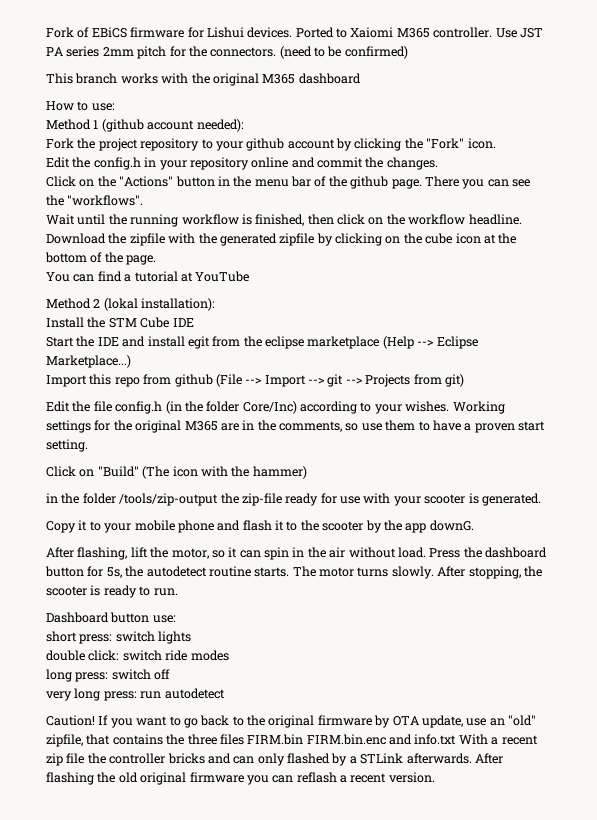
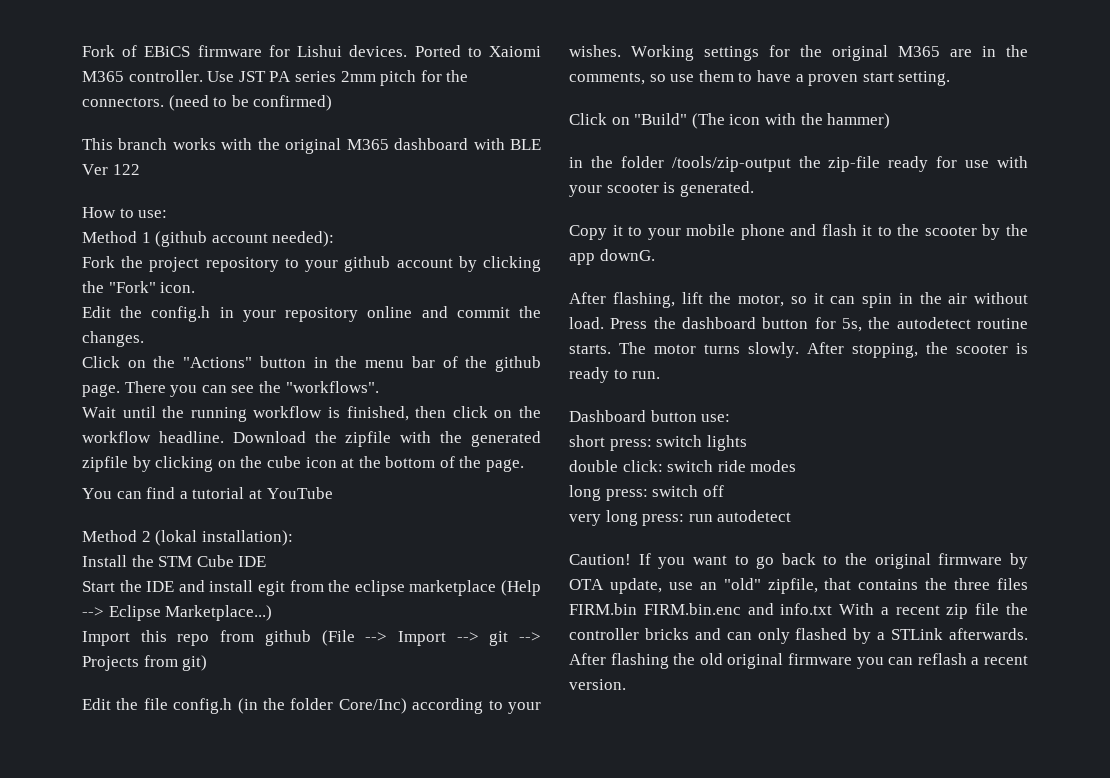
(361, 78) none -> [473,138,542,150] [82,164,140,175] with BLE Ver 122

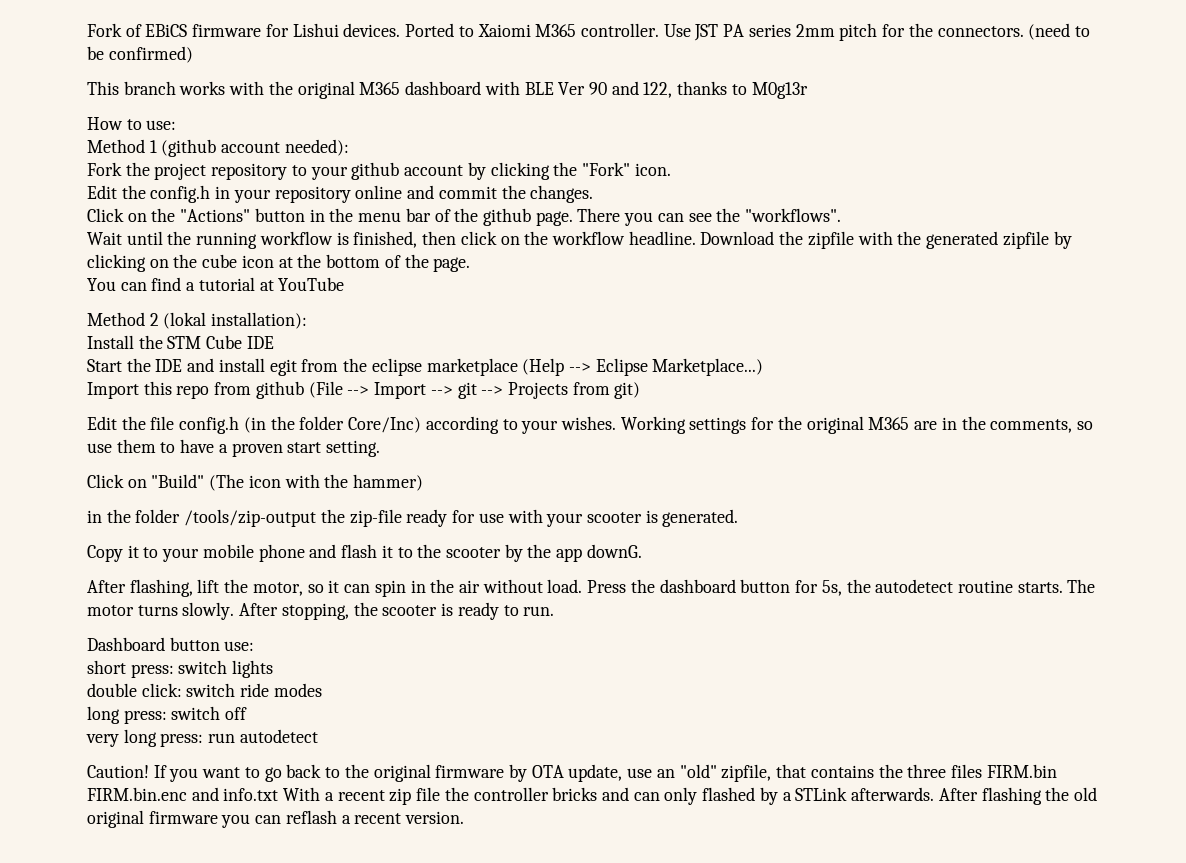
[112,164,140,175] 122 -> [588,81,808,99] 90 and 122, thanks to M0g13r

